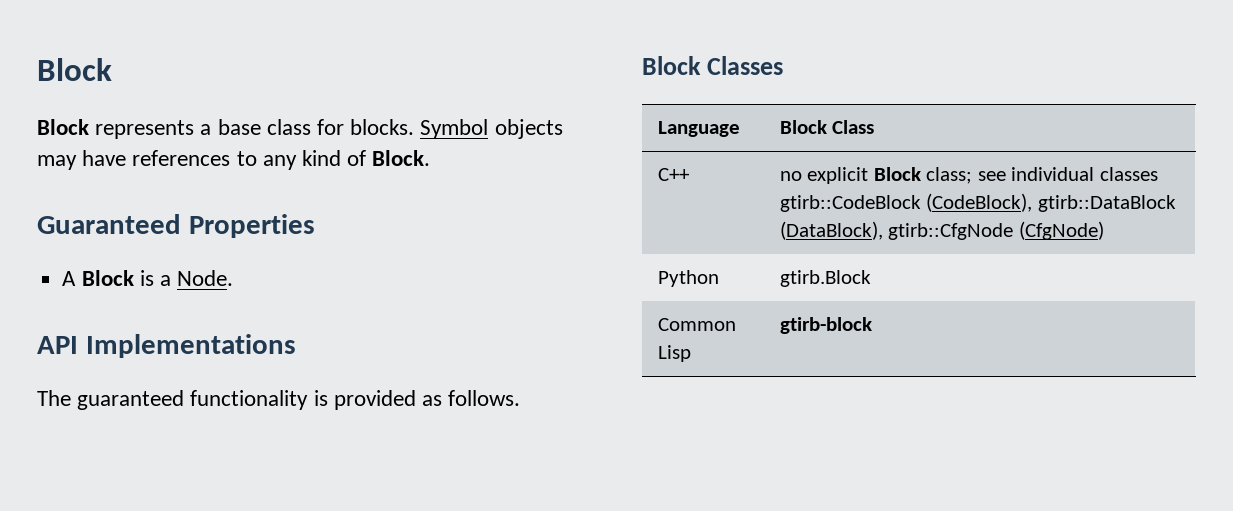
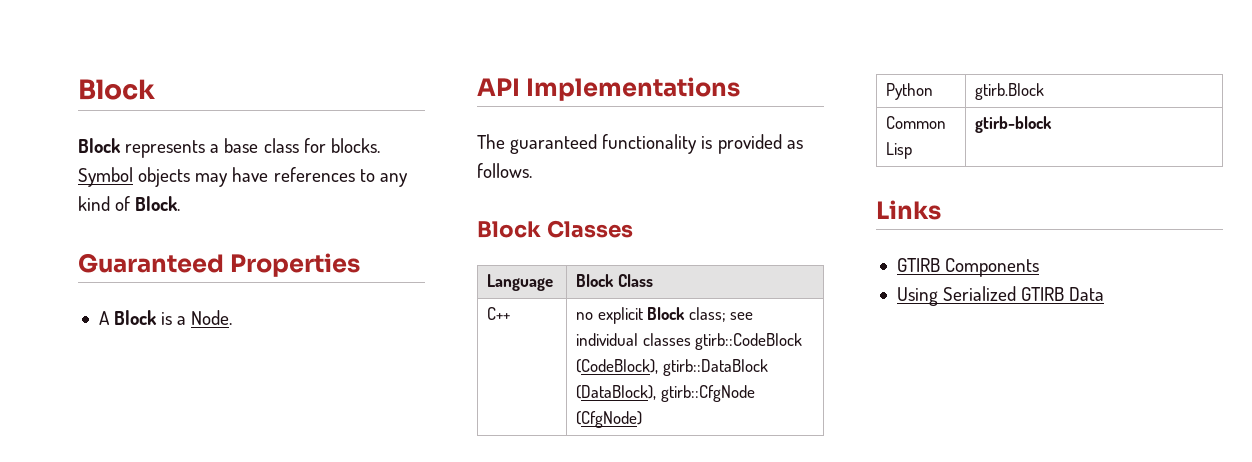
(872, 325) none -> [876,200,941,220] [896,258,1040,277] [896,286,1105,306] // Links // GTIRB Components // Using Serialized GTIRB Data

